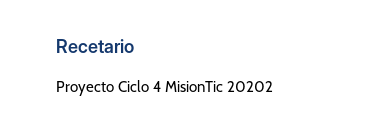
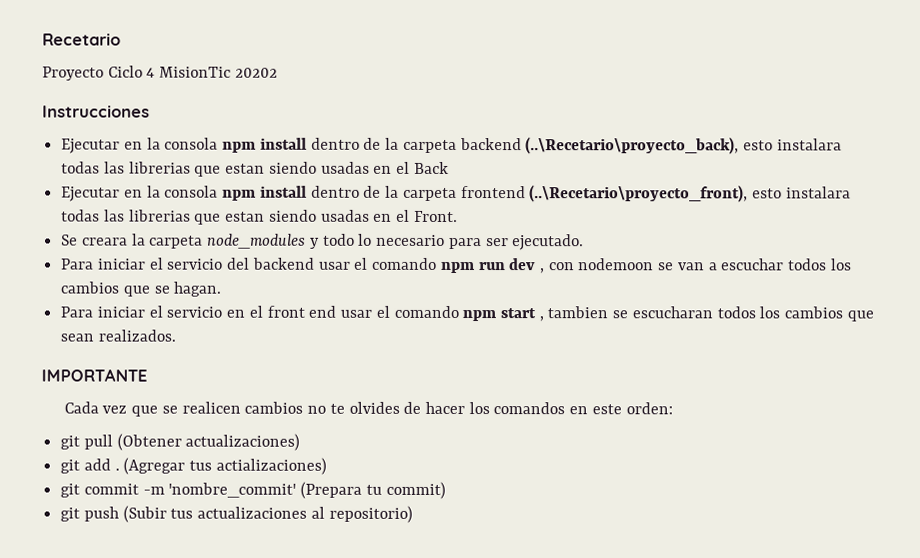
(274, 86) none -> [42,105,150,118] [61,137,842,155] [61,161,449,177] [61,185,851,203] [61,209,458,225] [61,233,585,251] [61,257,852,274] [60,281,222,297] [60,305,874,322] [60,329,176,342] [41,368,147,382] [63,401,673,417] [60,433,301,451] [60,457,327,475] [60,481,446,499] [60,505,413,523] // Instrucciones // Ejecutar en la consola npm install dentro de la carpeta backend (..\Recetario\proyecto_back), esto instalara todas las librerias que estan siendo usadas en el Back // Ejecutar en la consola npm install dentro de la carpeta frontend (..\Recetario\proyecto_front), esto instalara todas las librerias que estan siendo usadas en el Front. // Se creara la carpeta node_modules y todo lo necesario para ser ejecutado. // Para iniciar el servicio del backend usar el comando npm run dev , con nodemoon se van a escuchar todos los cambios que se hagan. // Para iniciar el servicio en el front end usar el comando npm start , tambien se escucharan todos los cambios que sean realizados. // IMPORTANTE // Cada vez que se realicen cambios no te olvides de hacer los comandos en este orden: // git pull (Obtener actualizaciones) // git add . (Agregar tus actializaciones) // git commit -m 'nombre_commit' (Prepara tu commit) // git push (Subir tus actualizaciones al repositorio)

